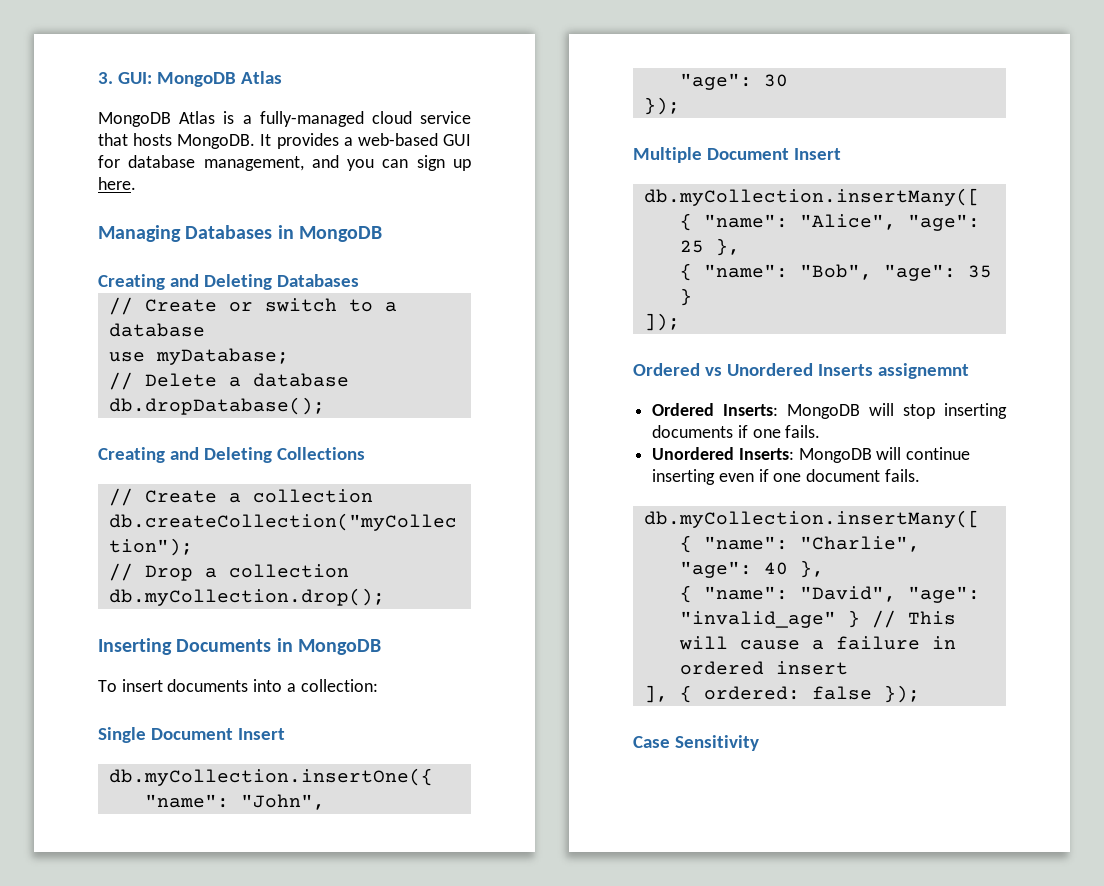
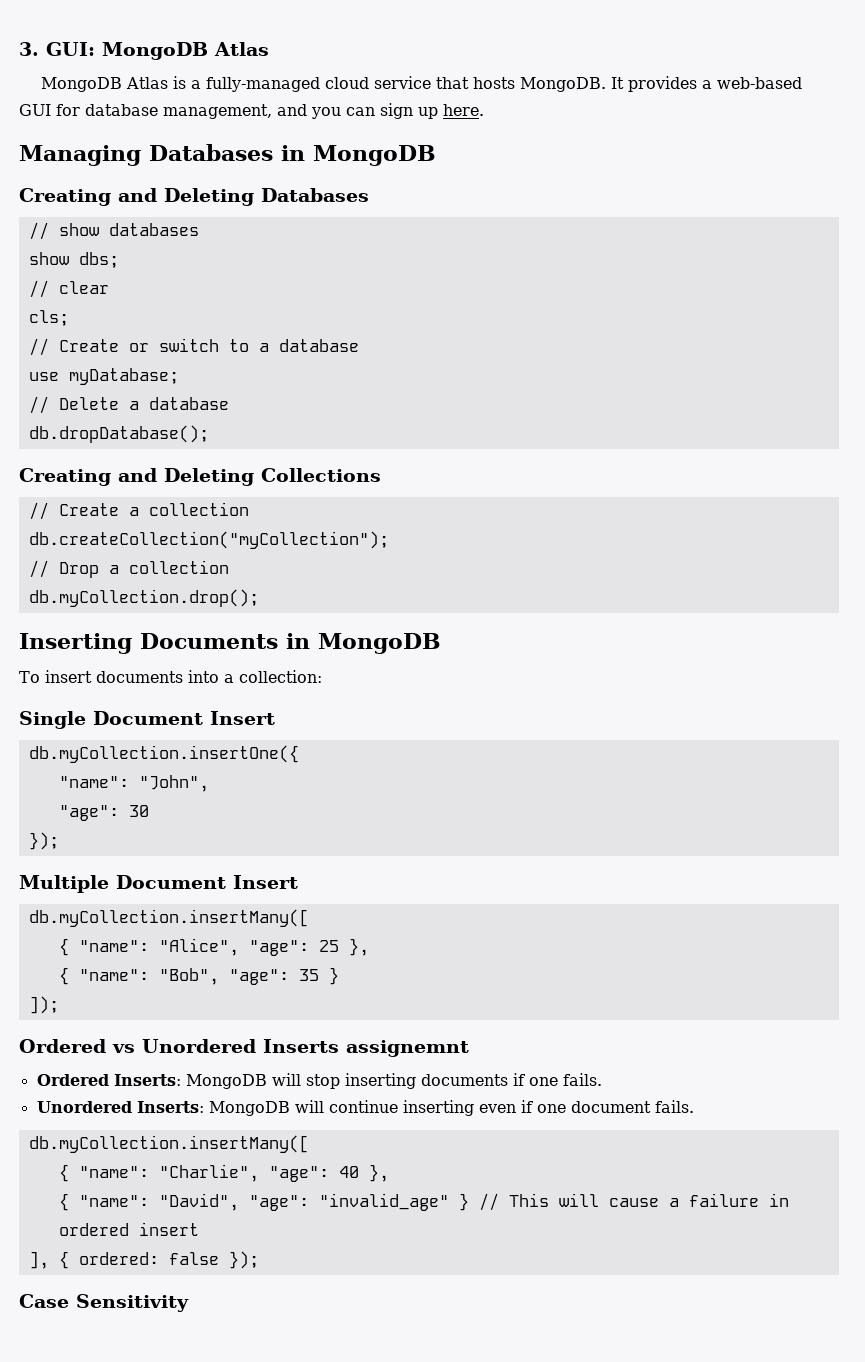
(359, 280) none -> [28,222,199,240] [28,252,119,268] [28,280,109,298] [28,310,69,326] // // show databases // show dbs; // // clear // cls;

